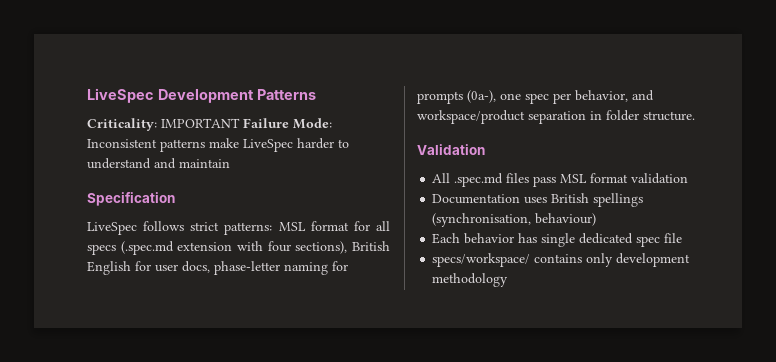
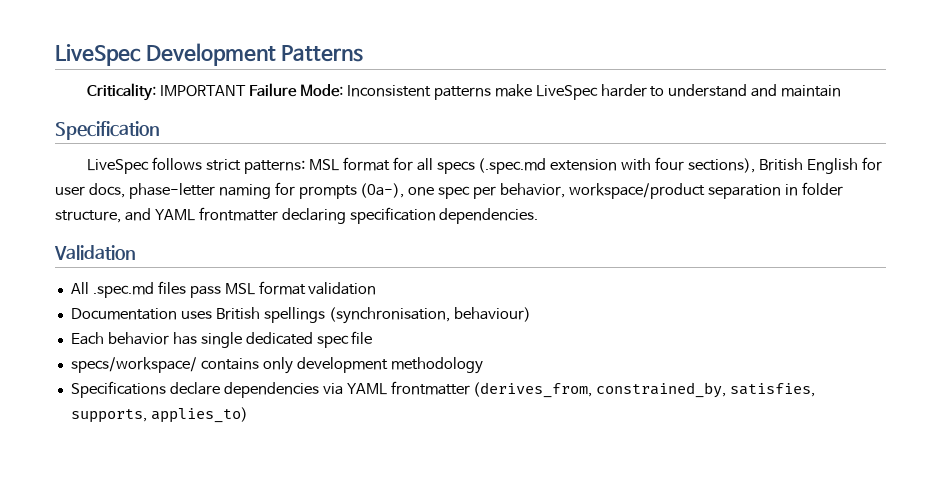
[632,90,654,101] and -> (566, 190) none
[643,111,695,121] structure. -> [55,207,539,224] structure, and YAML frontmatter declaring specification dependencies.
(509, 280) none -> [70,381,816,398] [70,407,248,423] // Specifications declare dependencies via YAML frontmatter (derives_from, constrained_by, satisfies, supports, applies_to)

